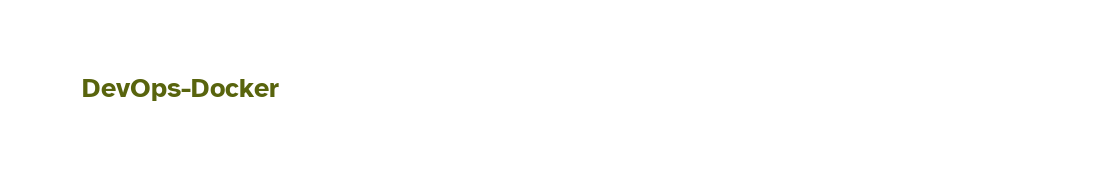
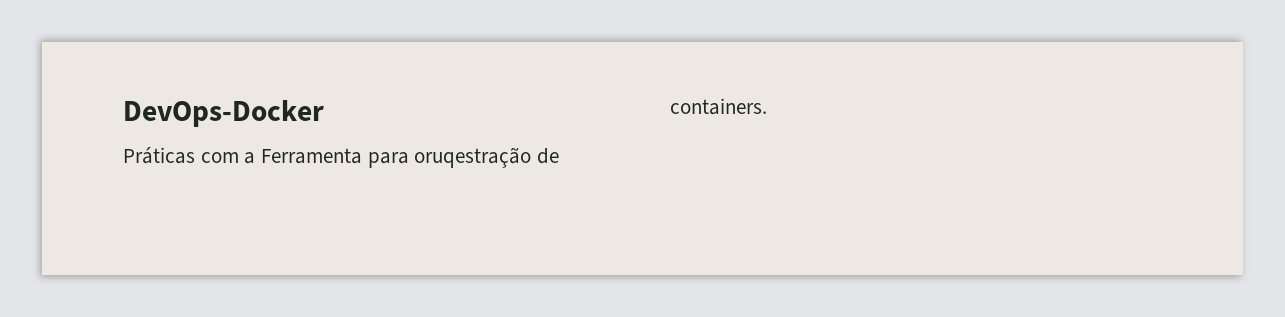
(279, 90) none -> [123,147,560,168] [670,98,767,115] // Práticas com a Ferramenta para oruqestração de containers.

